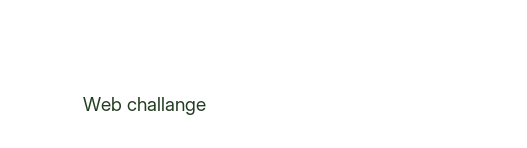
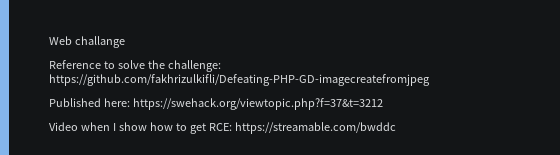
(207, 106) none -> [49,60,221,72] [49,74,430,86] [49,98,383,110] [49,122,396,134] // Reference to solve the challenge: https://github.com/fakhrizulkifli/Defeating-PHP-GD-imagecreatefromjpeg // Published here: https://swehack.org/viewtopic.php?f=37&t=3212 // Video when I show how to get RCE: https://streamable.com/bwddc

